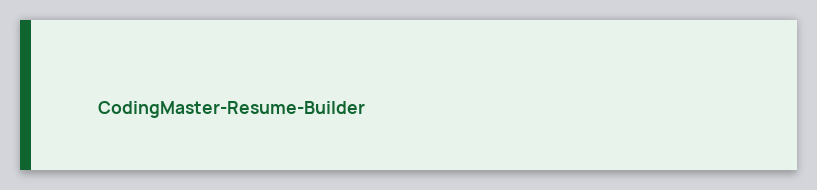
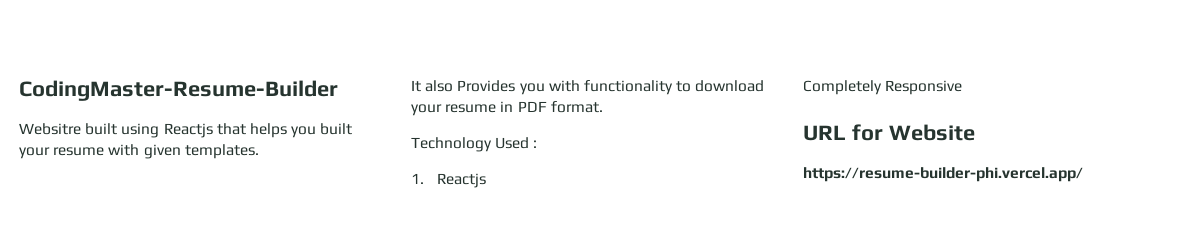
(365, 109) none -> [19,123,353,138] [19,144,259,159] [411,80,765,95] [411,101,603,116] [411,137,538,152] [411,173,486,188] [803,80,963,95] [803,124,975,141] [803,167,1083,182] // Websitre built using Reactjs that helps you built your resume with given templates. // It also Provides you with functionality to download your resume in PDF format. // Technology Used : // 1. Reactjs // Completely Responsive // URL for Website // https://resume-builder-phi.vercel.app/

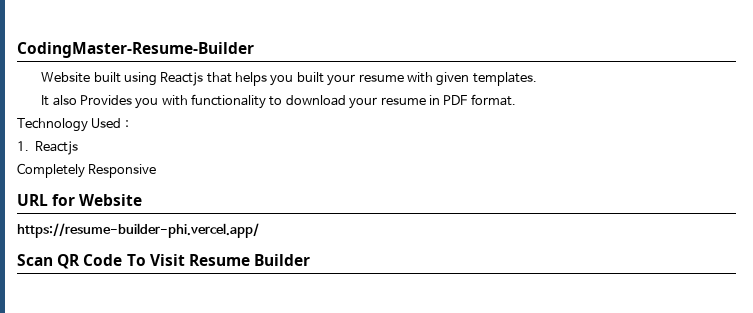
[19,123,81,135] Websitre -> [41,72,91,83] Website
(1083, 174) none -> [17,254,311,269] // Scan QR Code To Visit Resume Builder

